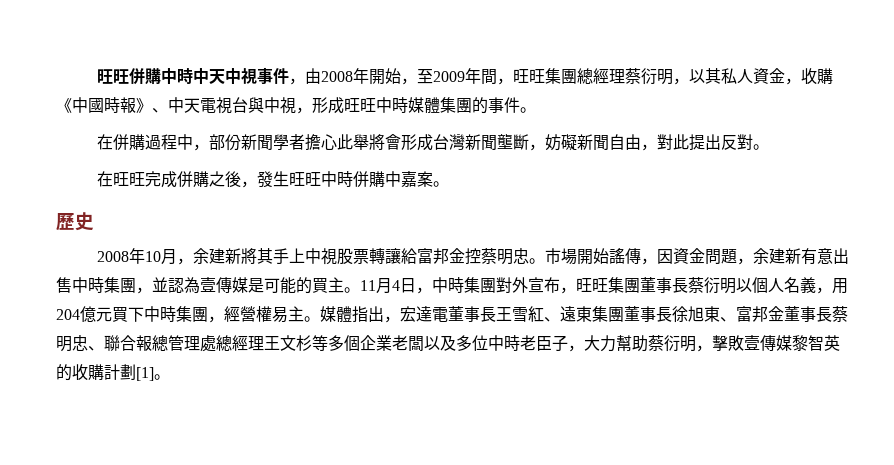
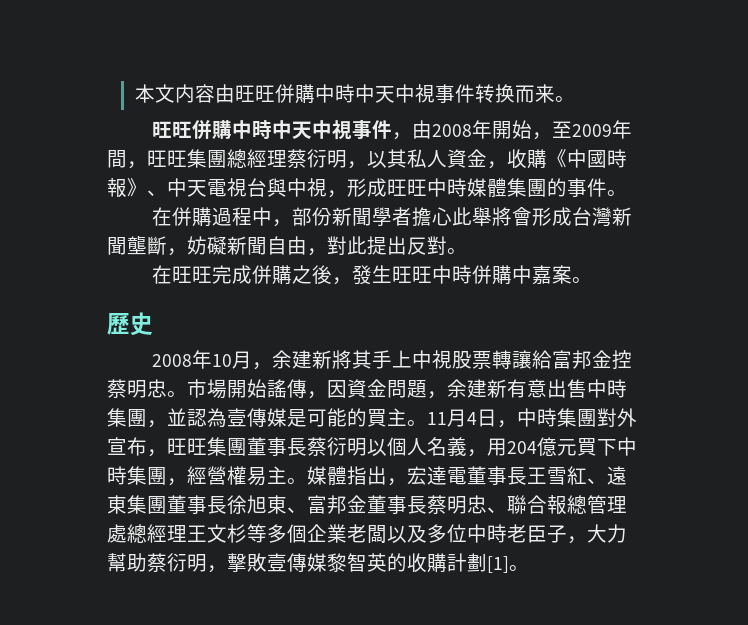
(96, 76) none -> [135,84,576,104] 本文内容由旺旺併購中時中天中視事件转换而来。 //

